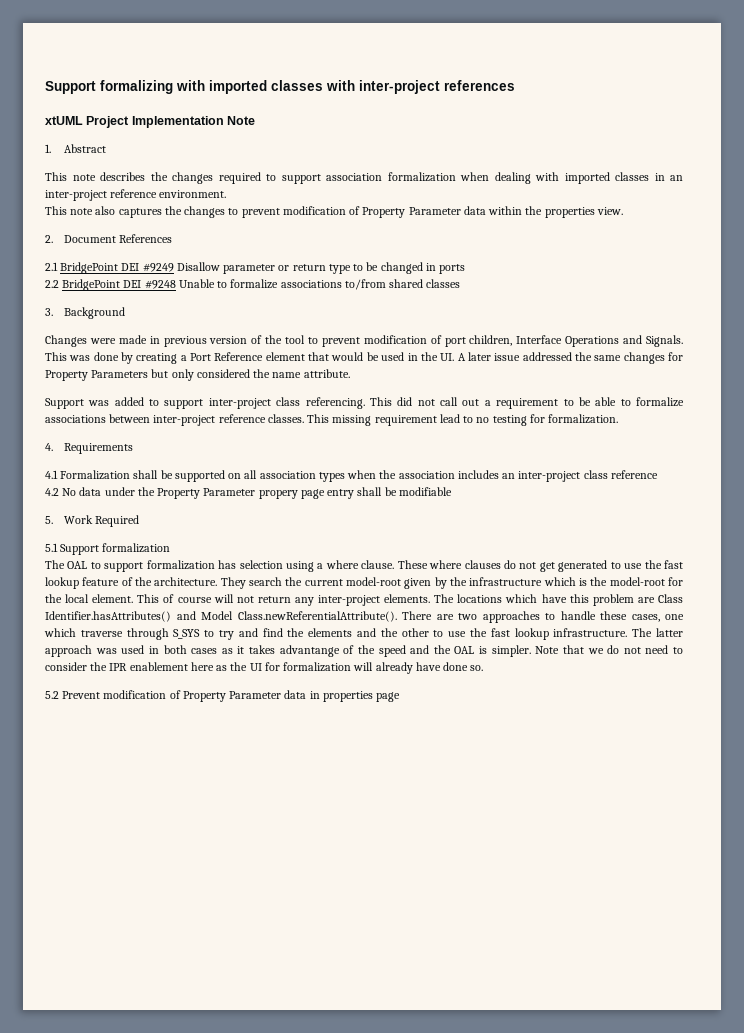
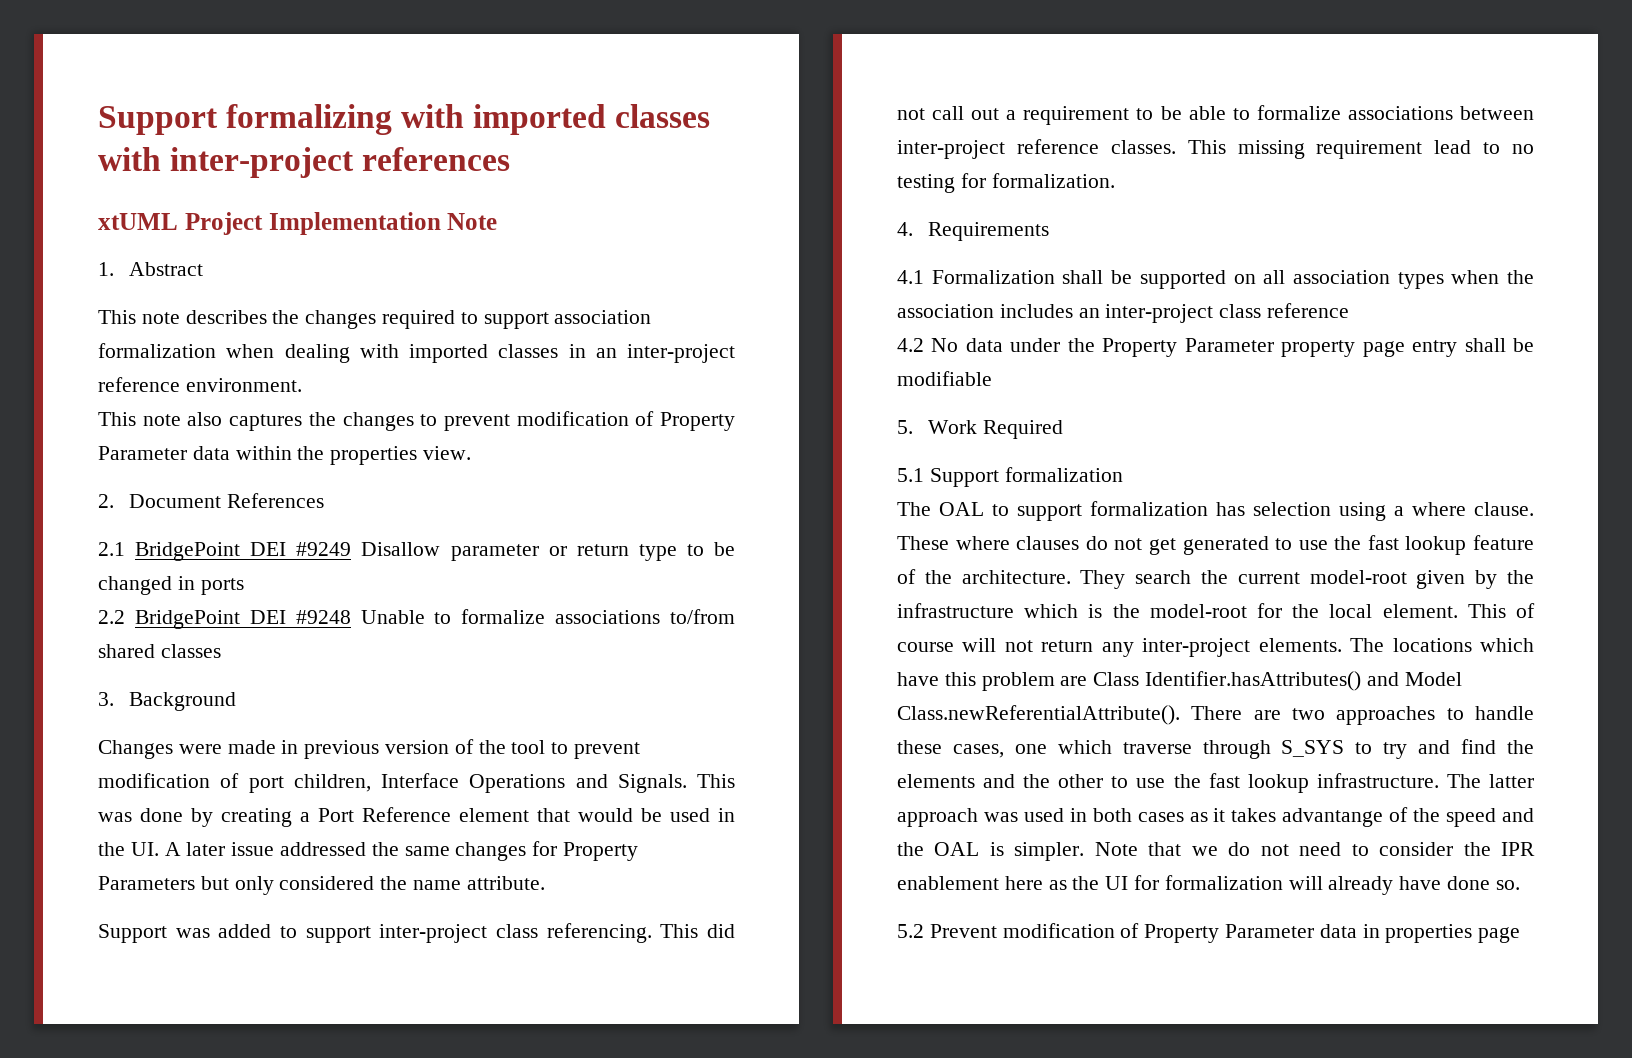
[258,490,298,499] propery -> [1281,340,1356,357] property

